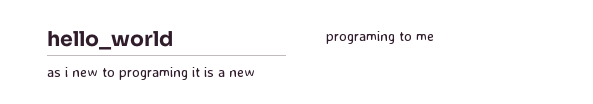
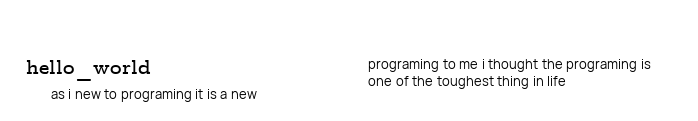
(434, 37) none -> [481,59,651,72] [368,76,567,89] i thought the programing is one of the toughest thing in life

